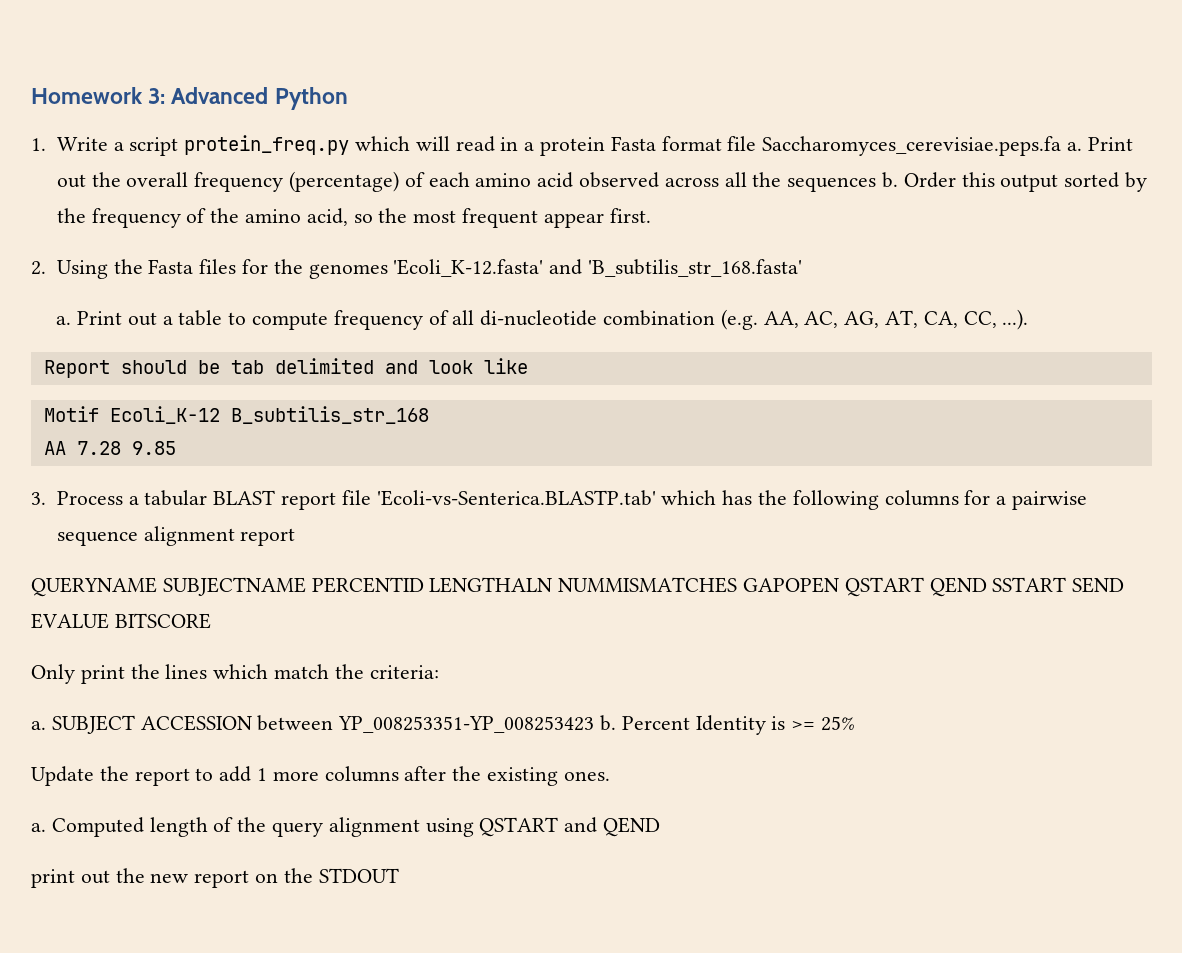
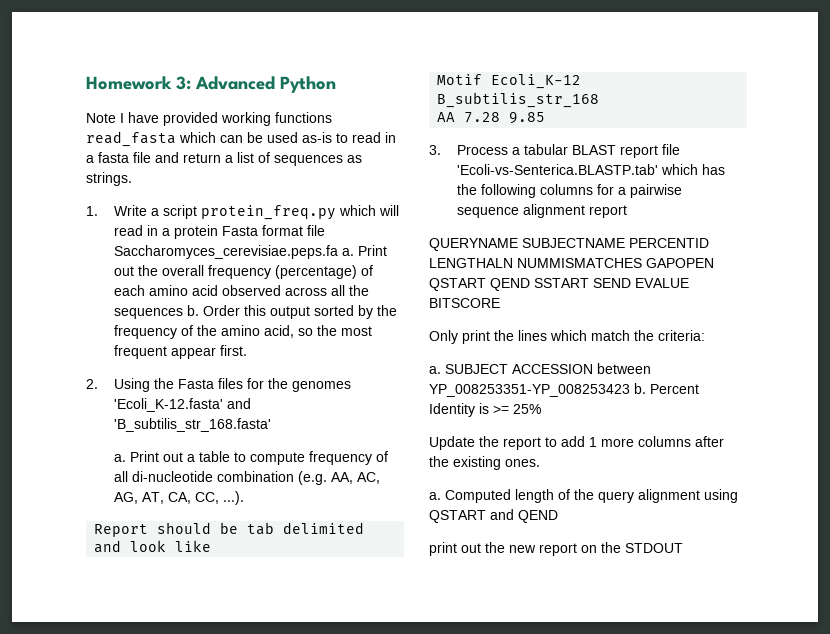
(348, 98) none -> [86,112,332,126] [86,131,396,147] [86,152,362,166] [86,172,132,186] // Note I have provided working functions read_fasta which can be used as-is to read in a fasta file and return a list of sequences as strings.

